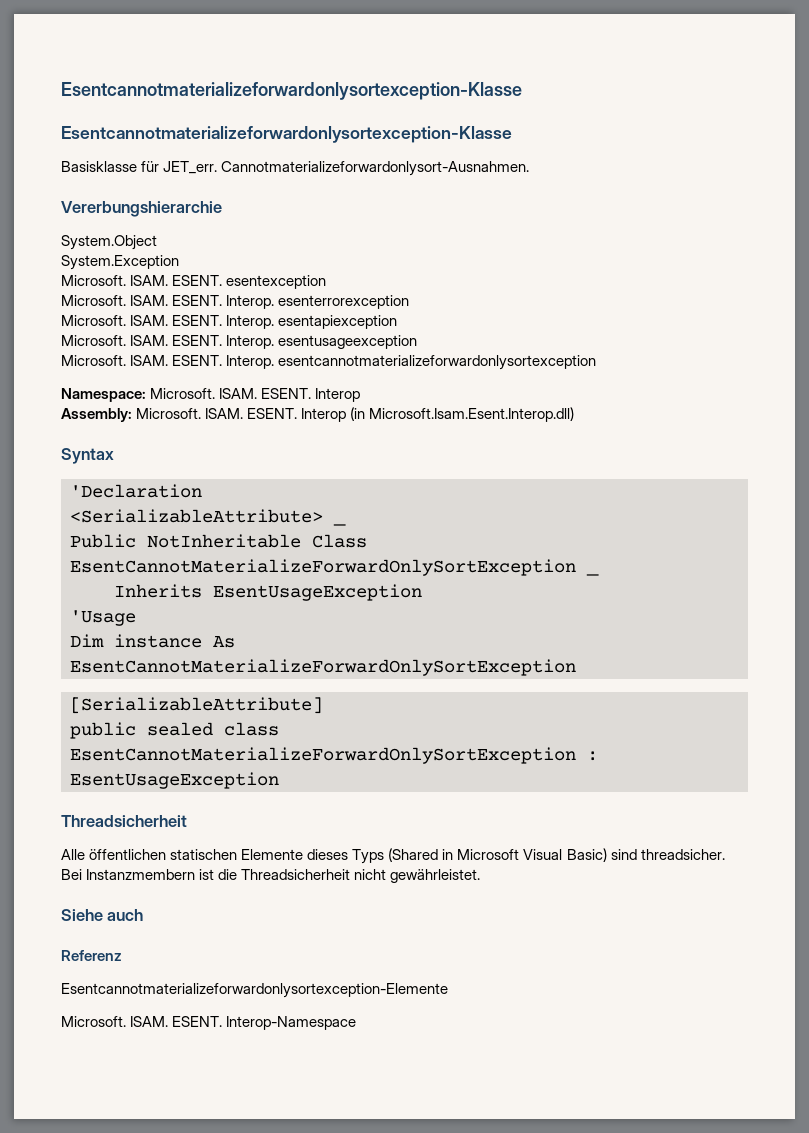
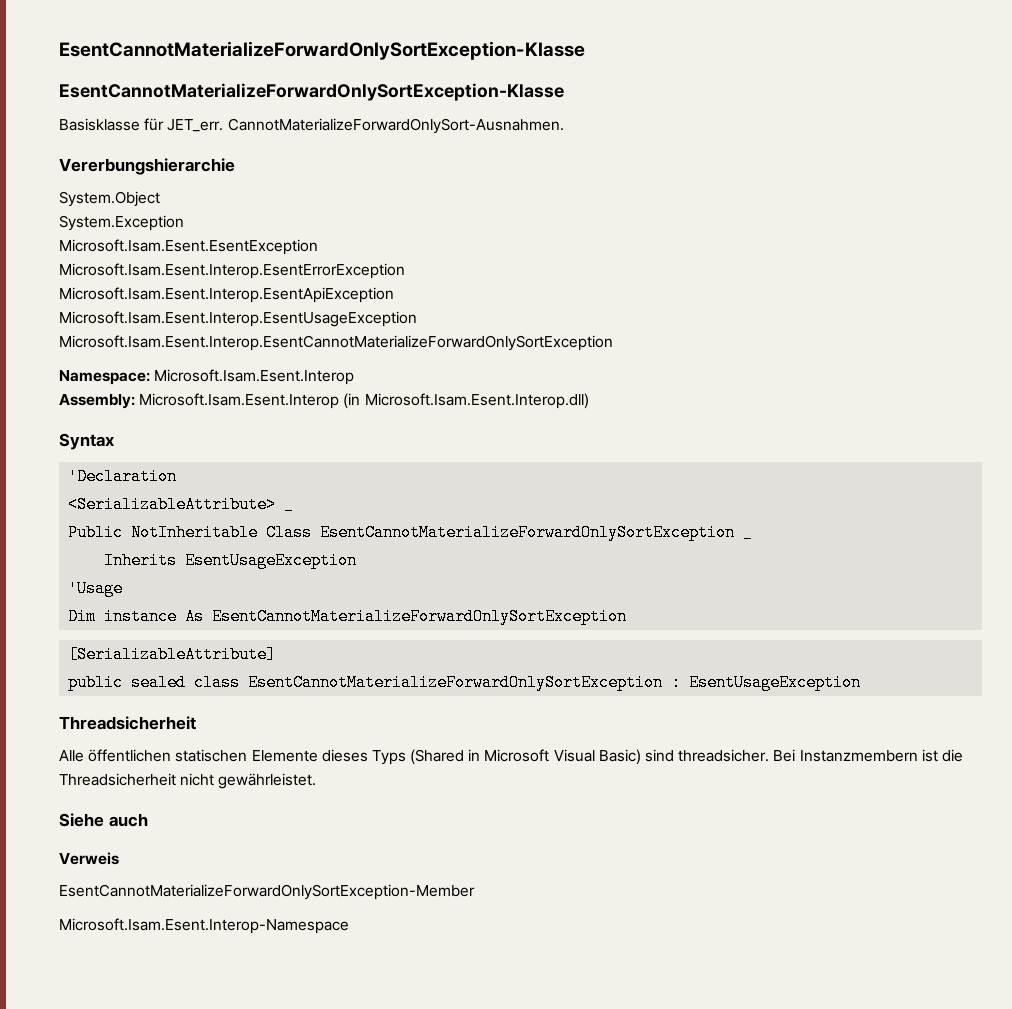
[61,82,522,100] [61,126,512,143] Esentcannotmaterializeforwardonlysortexception-Klasse // Esentcannotmaterializeforwardonlysortexception-Klasse -> [59,41,585,60] [59,83,564,101] EsentCannotMaterializeForwardOnlySortException-Klasse // EsentCannotMaterializeForwardOnlySortException-Klasse
[221,161,530,176] Cannotmaterializeforwardonlysort-Ausnahmen. -> [227,118,564,134] CannotMaterializeForwardOnlySort-Ausnahmen.
[61,275,327,289] [61,295,410,309] [61,315,398,329] [61,335,418,349] [61,355,597,370] [61,388,361,402] [61,408,347,422] Microsoft. ISAM. ESENT. esentexception // Microsoft. ISAM. ESENT. Interop. esenterrorexception // Microsoft. ISAM. ESENT. Interop. esentapiexception // Microsoft. ISAM. ESENT. Interop. esentusageexception // Microsoft. ISAM. ESENT. Interop. esentcannotmaterializeforwardonlysortexception // Namespace: Microsoft. ISAM. ESENT. Interop // Assembly: Microsoft. ISAM. ESENT. Interop -> [59,239,318,255] [59,263,405,279] [59,287,394,303] [59,311,417,327] [59,335,613,351] [59,369,355,385] [59,393,340,409] Microsoft.Isam.Esent.EsentException // Microsoft.Isam.Esent.Interop.EsentErrorException // Microsoft.Isam.Esent.Interop.EsentApiException // Microsoft.Isam.Esent.Interop.EsentUsageException // Microsoft.Isam.Esent.Interop.EsentCannotMaterializeForwardOnlySortException // Namespace: Microsoft.Isam.Esent.Interop // Assembly: Microsoft.Isam.Esent.Interop
[61,950,122,961] [61,983,448,998] [61,1016,357,1030] Referenz // Esentcannotmaterializeforwardonlysortexception-Elemente // Microsoft. ISAM. ESENT. Interop-Namespace -> [59,852,119,865] [59,884,475,900] [59,918,349,934] Verweis // EsentCannotMaterializeForwardOnlySortException-Member // Microsoft.Isam.Esent.Interop-Namespace

